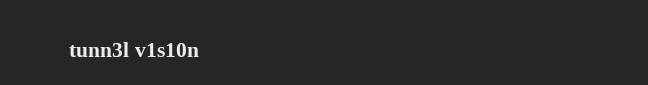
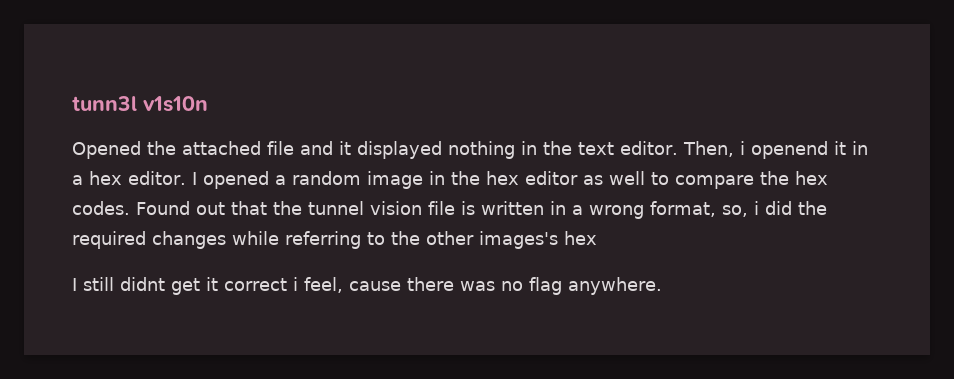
(199, 50) none -> [72,141,868,159] [72,171,828,189] [72,201,827,219] [72,231,597,249] [72,277,662,295] // Opened the attached file and it displayed nothing in the text editor. Then, i openend it in a hex editor. I opened a random image in the hex editor as well to compare the hex codes. Found out that the tunnel vision file is written in a wrong format, so, i did the required changes while referring to the other images's hex // I still didnt get it correct i feel, cause there was no flag anywhere.

